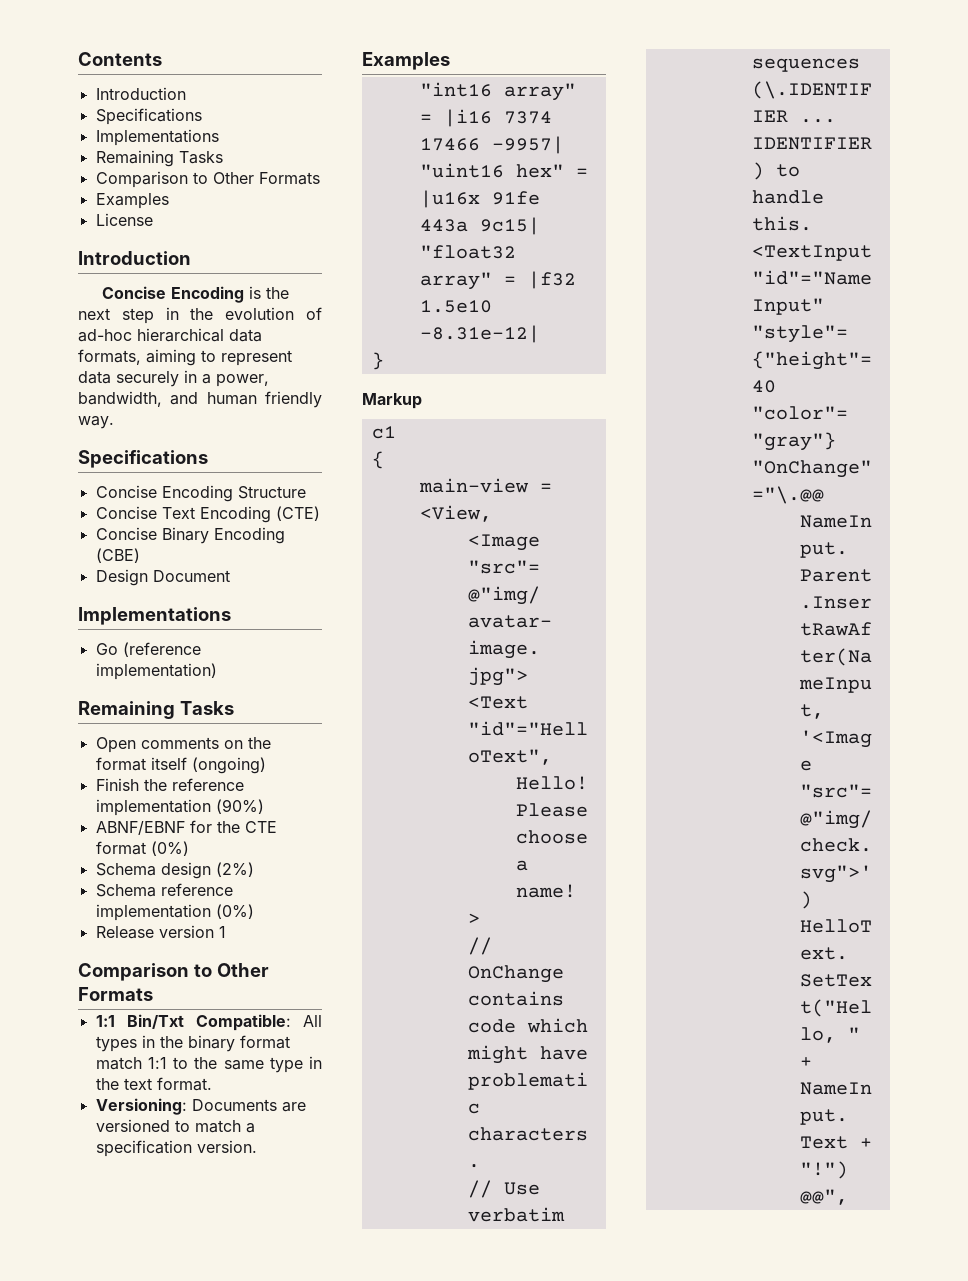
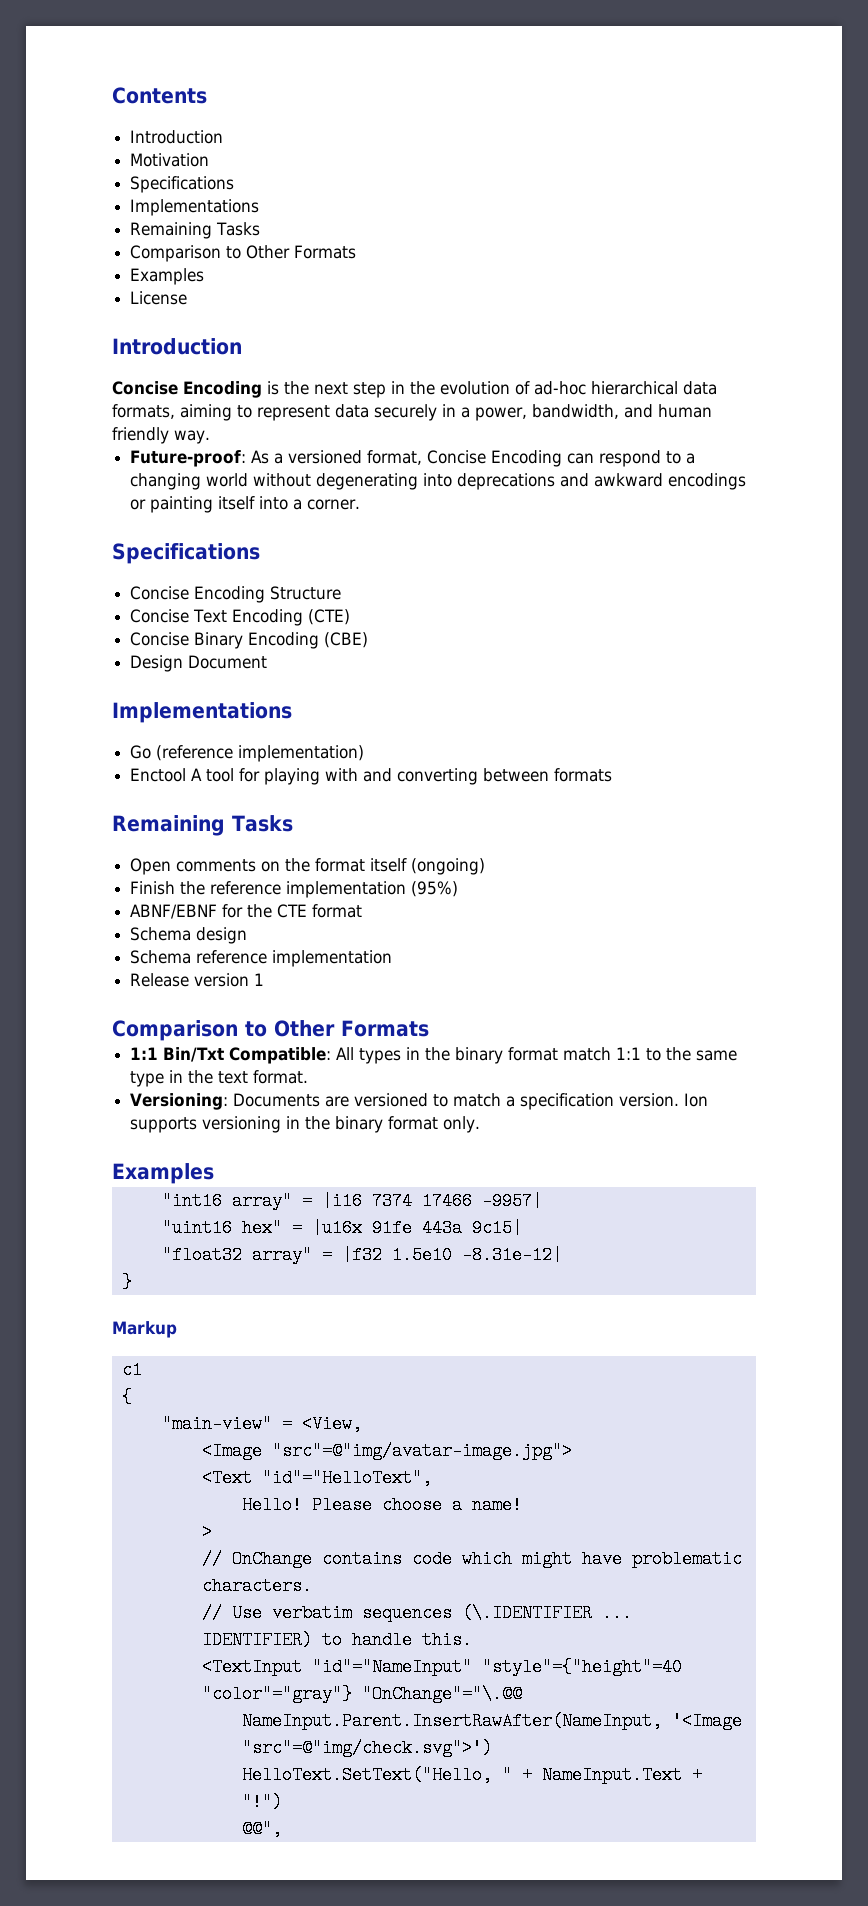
(186, 93) none -> [130,153,210,167] // Motivation
(114, 422) none -> [130,450,696,467] [130,473,747,490] [130,496,361,513] // Future-proof: As a versioned format, Concise Encoding can respond to a changing world without degenerating into deprecations and awkward encodings or painting itself into a corner.
(217, 671) none -> [130,768,613,785] // Enctool A tool for playing with and converting between formats
[215,799,264,814] (90%) -> [411,881,459,897] (95%)
[150,841,189,856] (0%) -> (363, 911) none
[215,862,254,877] (2%) -> (248, 935) none
[215,904,254,919] (0%) -> (393, 958) none
(257, 1146) none -> [684,1093,709,1107] [130,1116,481,1133] Ion supports versioning in the binary format only.
[418,478,529,493] main-view -> [161,1415,272,1433] "main-view"

